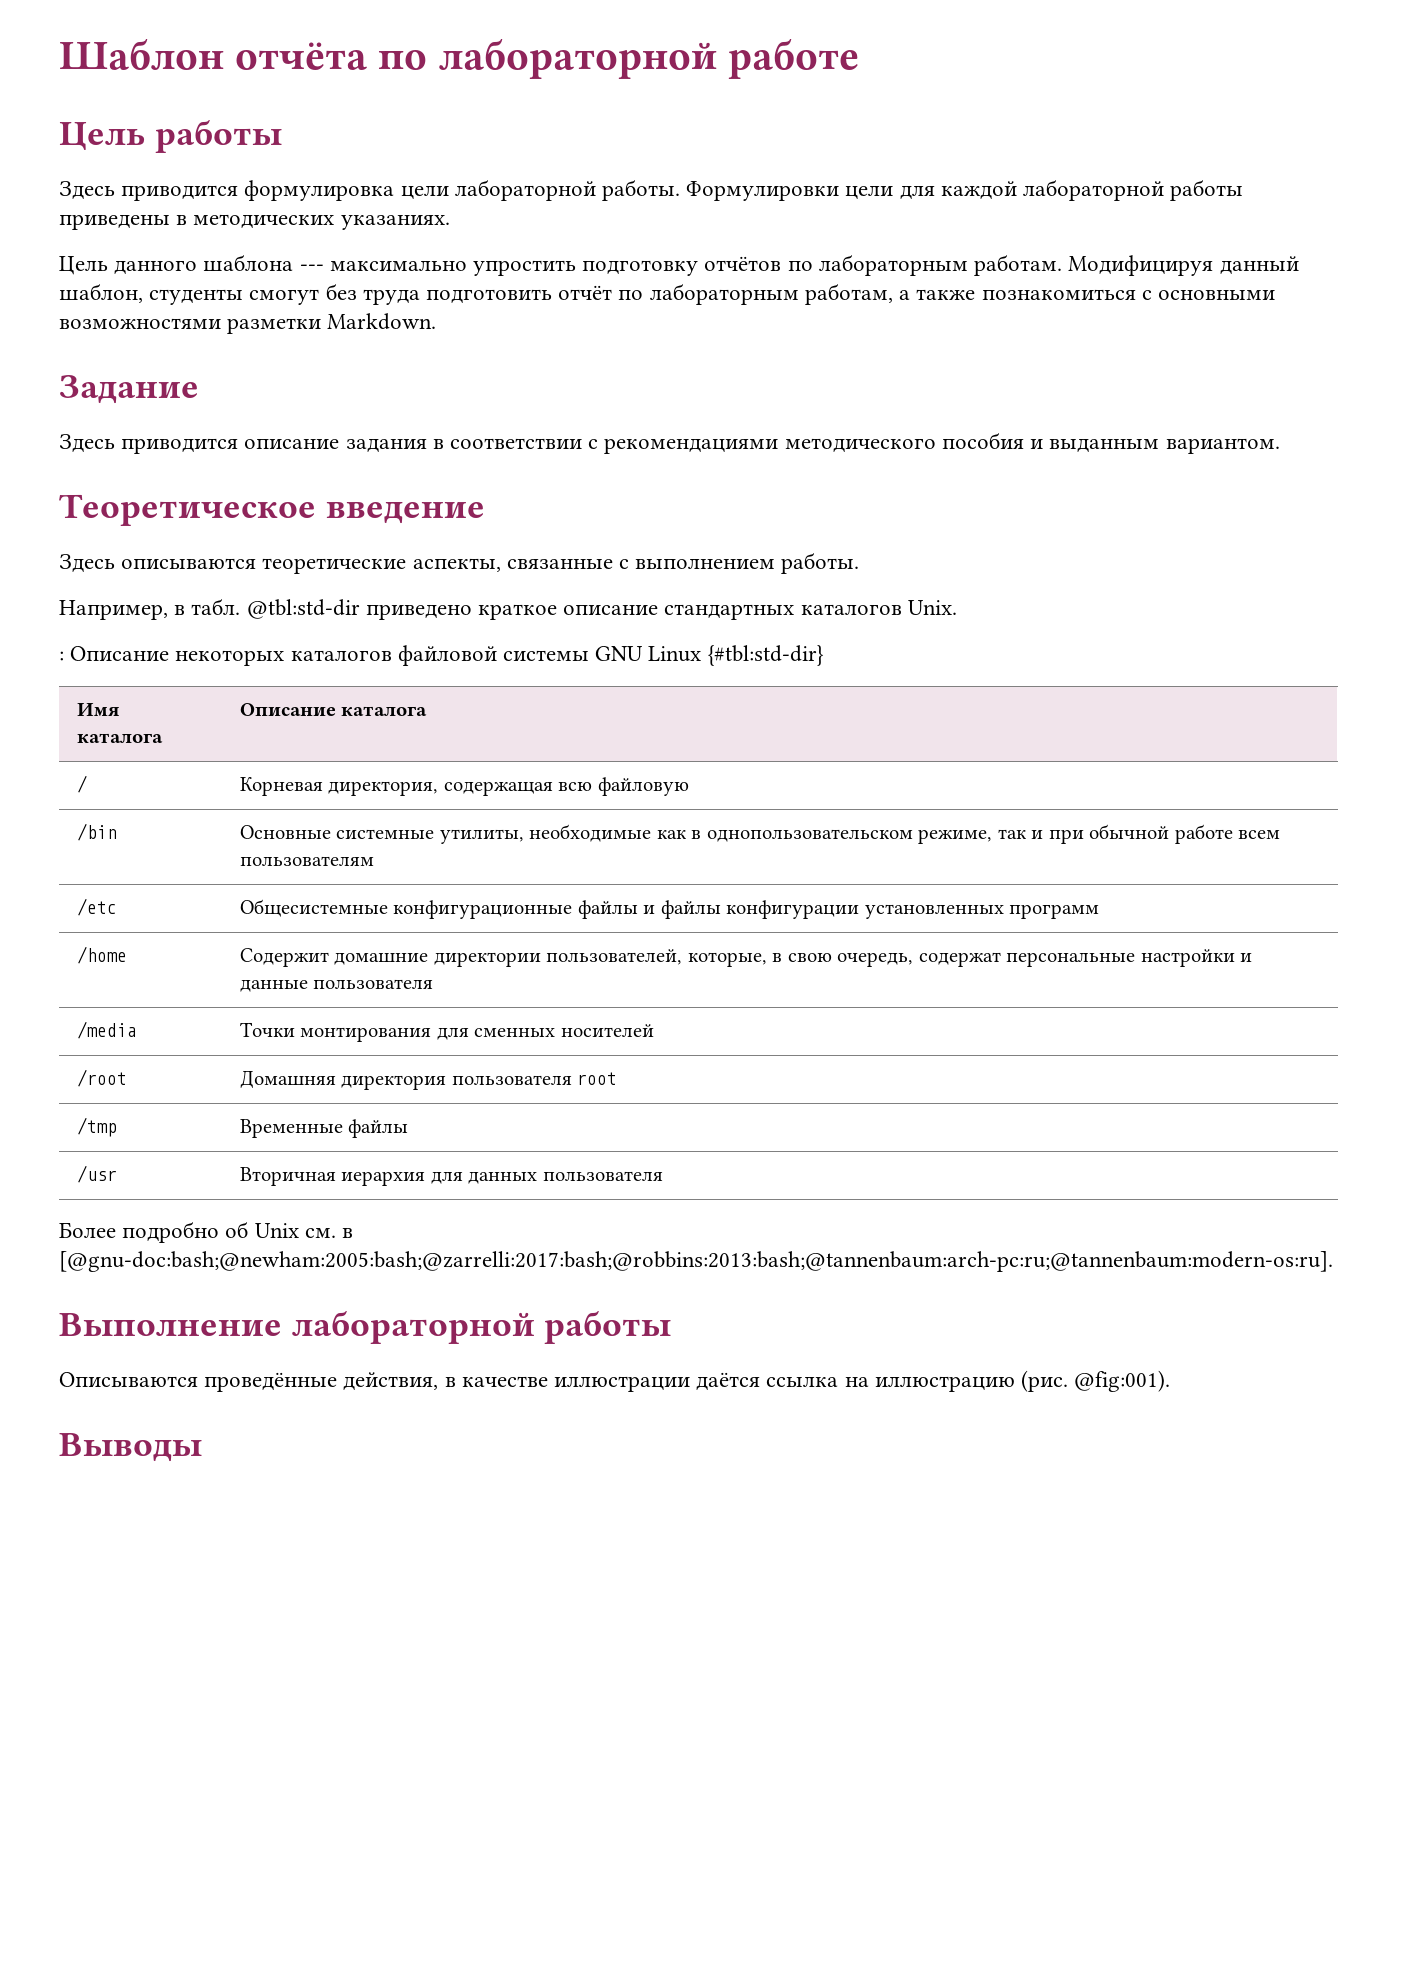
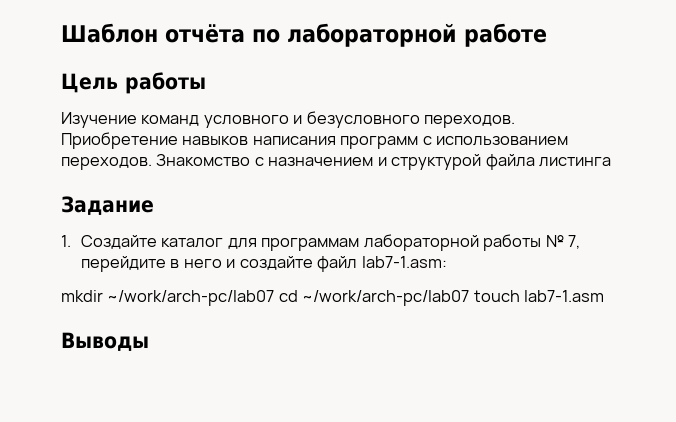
[59,179,1244,201] [59,214,450,230] [59,254,1299,276] [59,283,1275,305] [59,313,437,334] [59,375,199,404] [59,432,1280,454] [59,494,485,526] [59,552,860,574] [59,598,957,620] [59,645,824,666] [76,703,120,716] [76,733,163,743] [239,703,428,716] [76,775,87,793] [239,777,689,796] [76,823,117,841] [239,824,1281,844] [239,856,374,866] [76,898,117,916] [239,899,1100,919] [76,946,127,964] [239,948,1253,967] [239,979,434,992] [76,1021,137,1039] [239,1022,654,1042] [76,1069,127,1087] [239,1070,618,1090] [76,1117,117,1137] [239,1119,409,1138] [76,1165,117,1183] [239,1167,663,1186] [59,1221,354,1243] [59,1251,1333,1272] [59,1311,672,1344] [59,1370,1171,1392] Здесь приводится формулировка цели лабораторной работы. Формулировки цели для каждой лабораторной работы приведены в методических указаниях. // Цель данного шаблона --- максимально упростить подготовку отчётов по лабораторным работам. Модифицируя данный шаблон, студенты смогут без труда подготовить отчёт по лабораторным работам, а также познакомиться с основными возможностями разметки Markdown. // Задание // Здесь приводится описание задания в соответствии с рекомендациями методического пособия и выданным вариантом. // Теоретическое введение // Здесь описываются теоретические аспекты, связанные с выполнением работы. // Например, в табл. @tbl:std-dir приведено краткое описание стандартных каталогов Unix. // : Описание некоторых каталогов файловой системы GNU Linux {#tbl:std-dir} // Имя каталога | Описание каталога // / | Корневая директория, содержащая всю файловую // /bin | Основные системные утилиты, необходимые как в однопользовательском режиме, так и при обычной работе всем пользователям // /etc | Общесистемные конфигурационные файлы и файлы конфигурации установленных программ // /home | Содержит домашние директории пользователей, которые, в свою очередь, содержат персональные настройки и данные пользователя // /media | Точки монтирования для сменных носителей // /root | Домашняя директория пользователя root // /tmp | Временные файлы // /usr | Вторичная иерархия для данных пользователя // Более подробно об Unix см. в [@gnu-doc:bash;@newham:2005:bash;@zarrelli:2017:bash;@robbins:2013:bash;@tannenbaum:arch-pc:ru;@tannenbaum:modern-os:ru]. // Выполнение лабораторной работы // Описываются проведённые действия, в качестве иллюстрации даётся ссылка на иллюстрацию (рис. @fig:001). -> [61,111,516,128] [61,132,569,149] [61,154,612,170] [61,196,154,215] [61,234,581,251] [80,256,447,272] [61,290,605,306] Изучение команд условного и безусловного переходов. Приобретение навыков написания программ с использованием переходов. Знакомство с назначением и структурой файла листинга // Задание // 1. Создайте каталог для программам лабораторной работы № 7, перейдите в него и создайте файл lab7-1.asm: // mkdir ~/work/arch-pc/lab07 cd ~/work/arch-pc/lab07 touch lab7-1.asm

